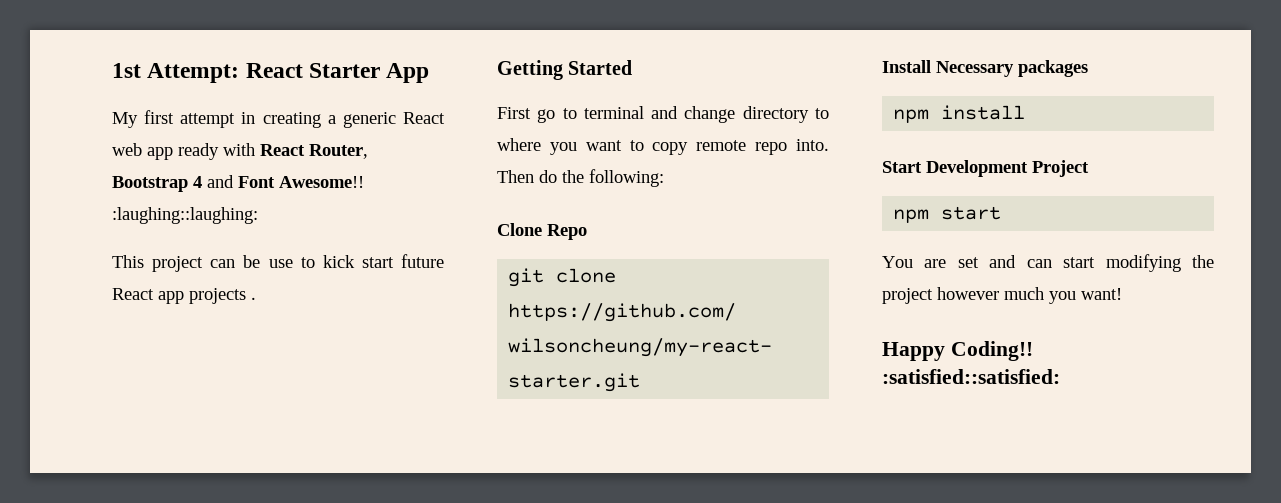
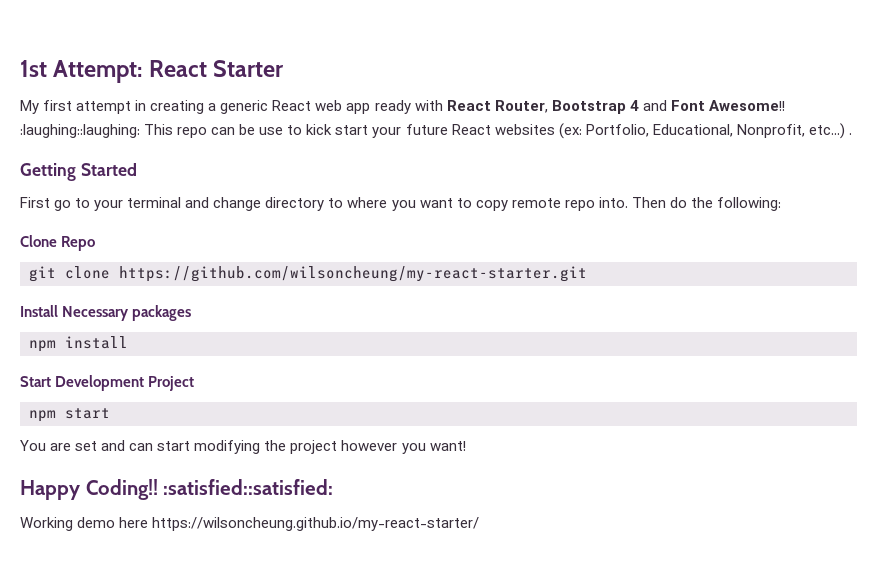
[386,63,430,83] App -> (285, 68) none
[112,255,204,272] // This project -> [144,124,208,138] This repo
(394, 262) none -> [372,127,402,138] your
[158,288,246,304] app projects -> [494,123,845,139] websites (ex: Portfolio, Educational, Nonprofit, etc...)
(577, 113) none -> [94,200,124,211] your
[1004,287,1044,300] much -> (398, 445) none
(1060, 376) none -> [20,517,480,531] // Working demo here https://wilsoncheung.github.io/my-react-starter/

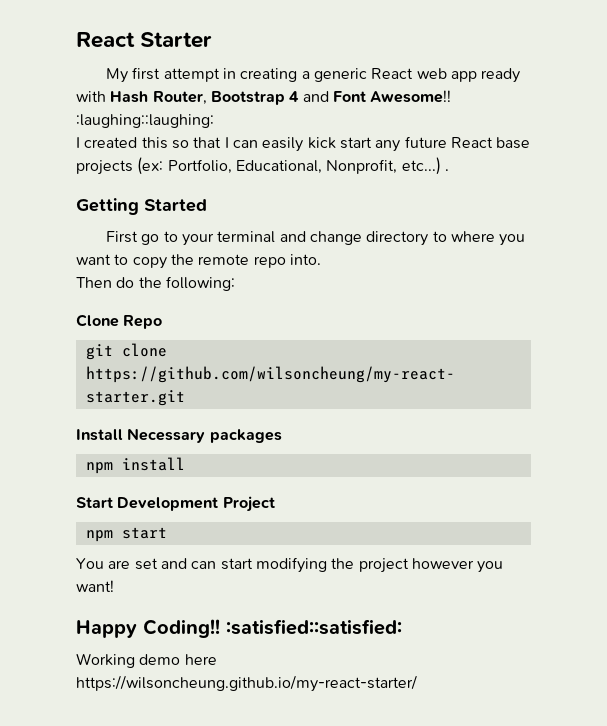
[20,60,143,83] 1st Attempt: -> (76, 40) none
[446,100,491,111] React -> [110,91,149,103] Hash
[144,124,303,138] This repo can be use to -> [76,137,304,152] // I created this so that I can easily
[372,127,402,138] your -> [375,140,401,152] any
[494,124,555,135] websites -> [496,137,531,149] [76,160,133,175] base projects
(508, 205) none -> [170,254,194,265] the
(628, 202) none -> (321, 259) //

